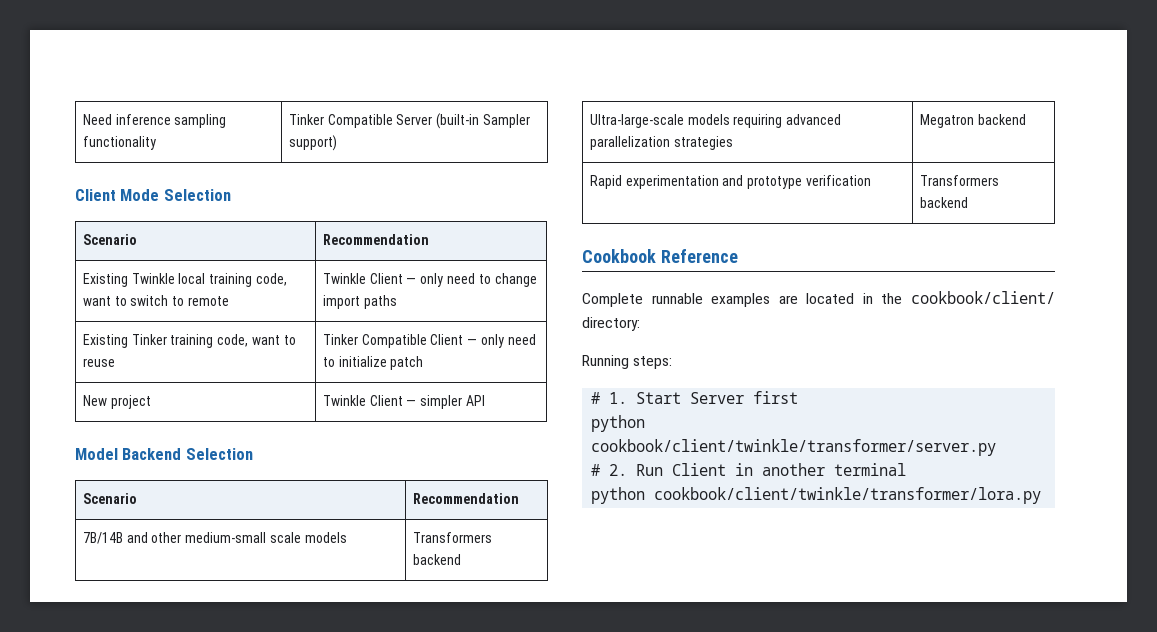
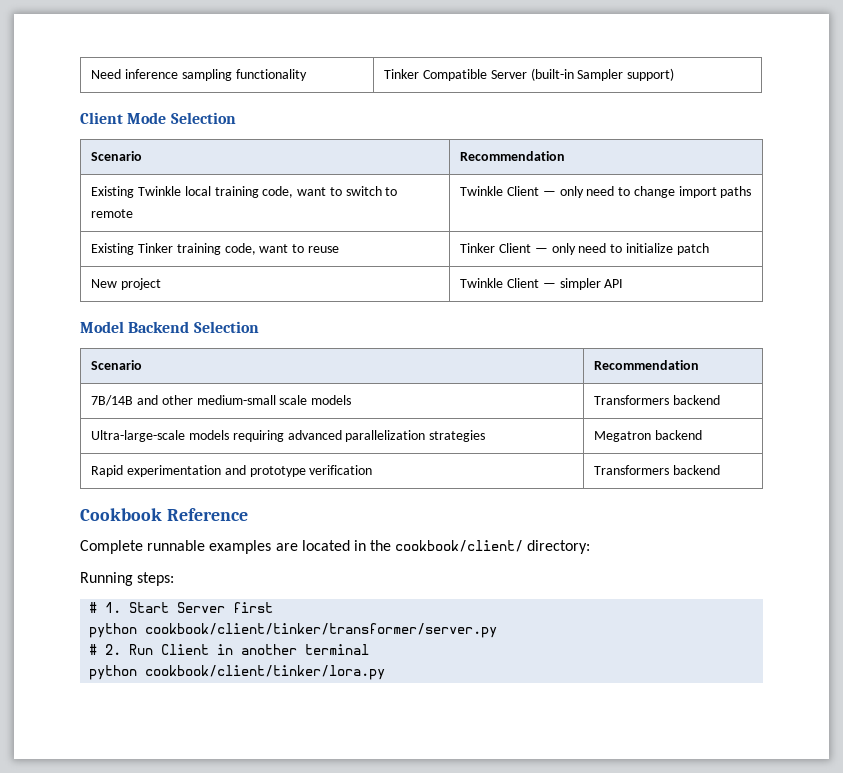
[361,334,427,348] Compatible -> (496, 248) none
[591,439,997,456] cookbook/client/twinkle/transformer/server.py -> [145,623,498,638] cookbook/client/tinker/transformer/server.py
[654,487,1042,504] cookbook/client/twinkle/transformer/lora.py -> [145,665,386,680] cookbook/client/tinker/lora.py

